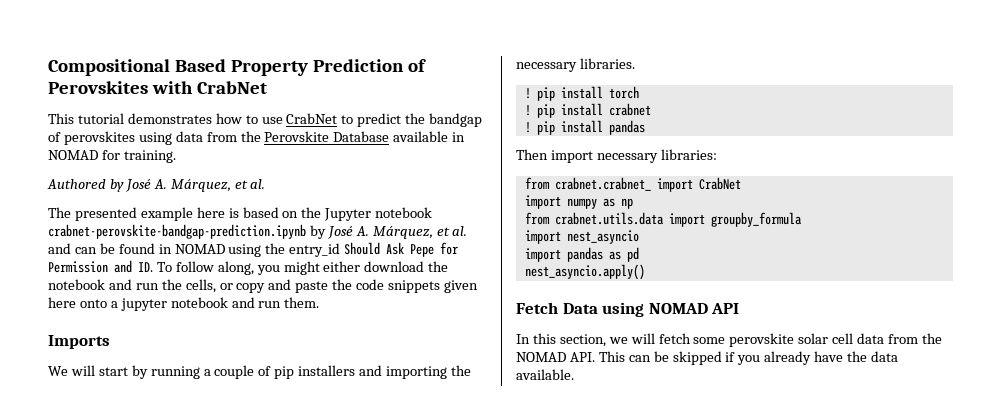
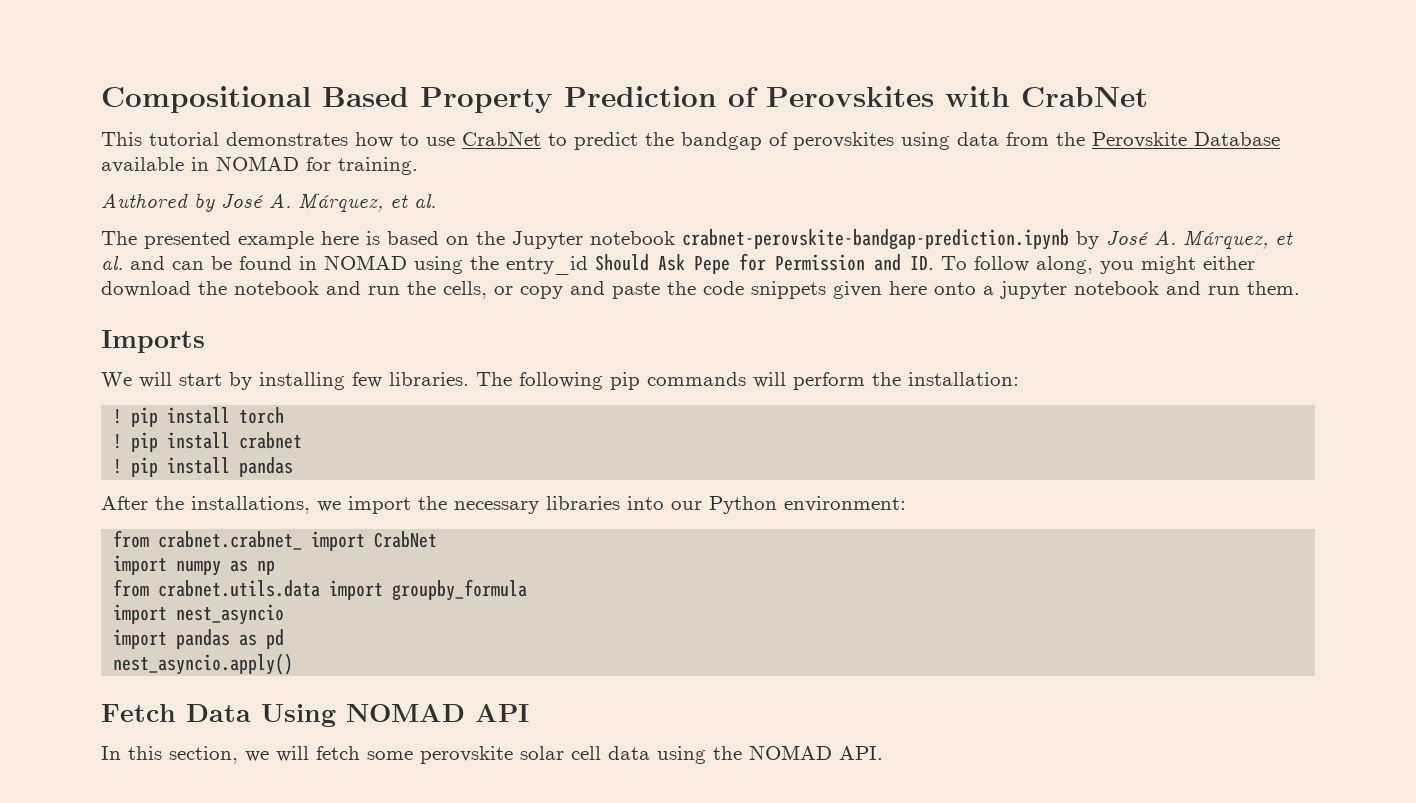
[150,365,471,379] [516,58,635,72] running a couple of pip installers and importing the necessary libraries. -> [259,372,1019,390] installing few libraries. The following pip commands will perform the installation:
[516,149,717,163] Then import necessary libraries: -> [101,496,906,514] After the installations, we import the necessary libraries into our Python environment:
[602,302,645,317] using -> [261,704,336,727] Using
[888,334,919,344] from -> [657,746,706,764] using
[598,351,899,365] [516,369,574,380] This can be skipped if you already have the data available. -> (883, 753) none

